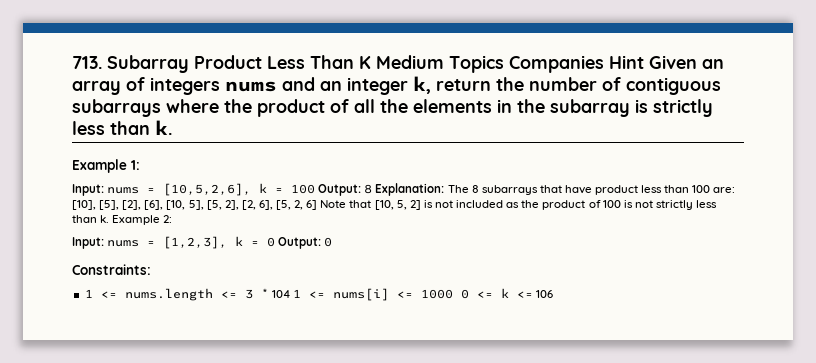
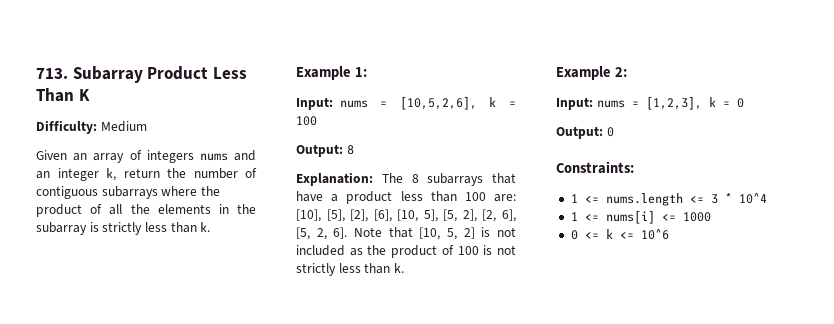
(371, 62) none -> [36,120,97,134] // Difficulty:
[449,55,644,73] Topics Companies Hint -> (147, 126) //
(316, 189) none -> (317, 121) //
(373, 189) none -> (354, 150) //
(592, 189) none -> [331,194,339,202] a
[306,200,318,210] 6] -> [333,227,348,239] 6].
(110, 219) none -> (404, 268) //
(276, 242) none -> (744, 103) //
[271,290,290,298] 104 -> [738,193,767,204] 10^4 //
(453, 294) none -> (711, 217) //
[535,290,553,298] 106 -> [640,229,669,240] 10^6

